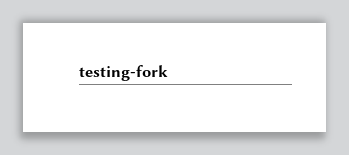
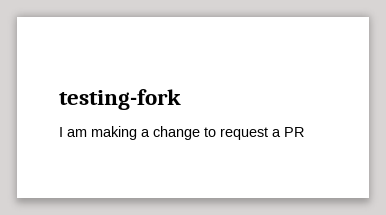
(168, 73) none -> [59,126,304,140] // I am making a change to request a PR

